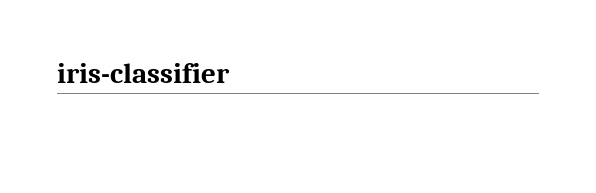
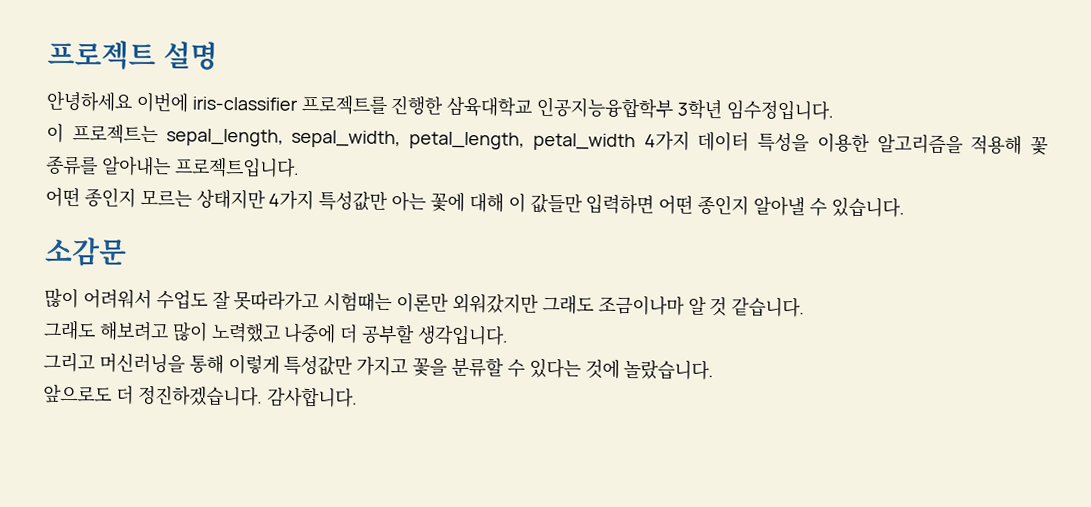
[57,63,230,83] iris-classifier -> [47,39,218,71] [46,90,834,121] [46,123,1048,156] [45,155,300,178] [45,187,905,218] [44,236,127,267] [44,287,806,318] [43,320,510,346] [43,352,715,381] [43,384,358,408] 프로젝트 설명 // 안녕하세요 이번에 iris-classifier 프로젝트를 진행한 삼육대학교 인공지능융합학부 3학년 임수정입니다. // 이 프로젝트는 sepal_length, sepal_width, petal_length, petal_width 4가지 데이터 특성을 이용한 알고리즘을 적용해 꽃 종류를 알아내는 프로젝트입니다. // 어떤 종인지 모르는 상태지만 4가지 특성값만 아는 꽃에 대해 이 값들만 입력하면 어떤 종인지 알아낼 수 있습니다. // 소감문 // 많이 어려워서 수업도 잘 못따라가고 시험때는 이론만 외워갔지만 그래도 조금이나마 알 것 같습니다. // 그래도 해보려고 많이 노력했고 나중에 더 공부할 생각입니다. // 그리고 머신러닝을 통해 이렇게 특성값만 가지고 꽃을 분류할 수 있다는 것에 놀랐습니다. // 앞으로도 더 정진하겠습니다. 감사합니다.

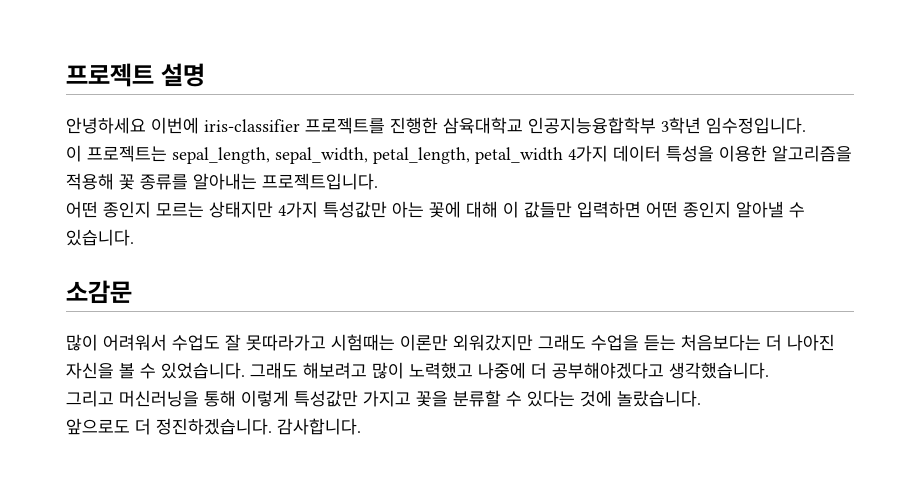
[597,295,806,318] 조금이나마 알 것 같습니다. // -> [591,334,835,351] [66,362,245,379] 수업을 듣는 처음보다는 더 나아진 자신을 볼 수 있었습니다.
[361,324,510,346] 공부할 생각입니다. -> [552,362,769,379] 공부해야겠다고 생각했습니다.

